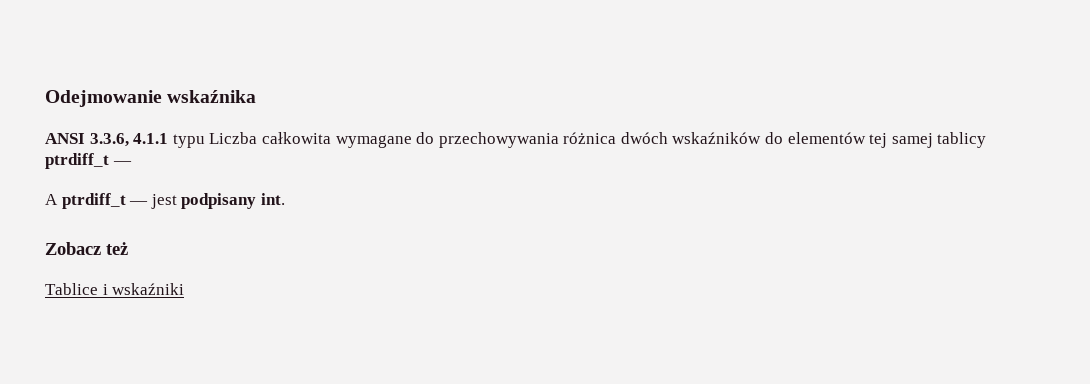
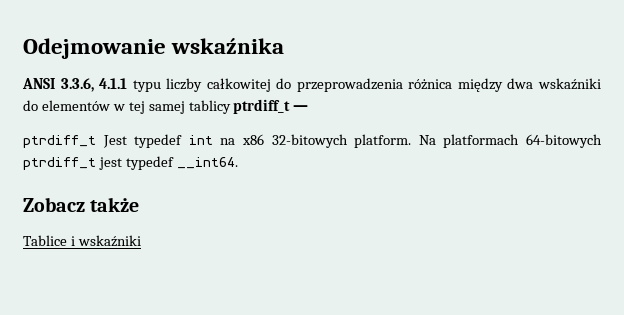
[209,132,762,148] Liczba całkowita wymagane do przechowywania różnica dwóch wskaźników -> [166,78,601,92] liczby całkowitej do przeprowadzenia różnica między dwa wskaźniki
(866, 138) none -> [112,104,125,111] w
[45,193,285,209] A ptrdiff_t — jest podpisany int. -> [23,134,603,148] [23,156,238,170] ptrdiff_t Jest typedef int na x86 32-bitowych platform. Na platformach 64-bitowych ptrdiff_t jest typedef __int64.
[106,242,128,255] też -> [90,197,140,212] także

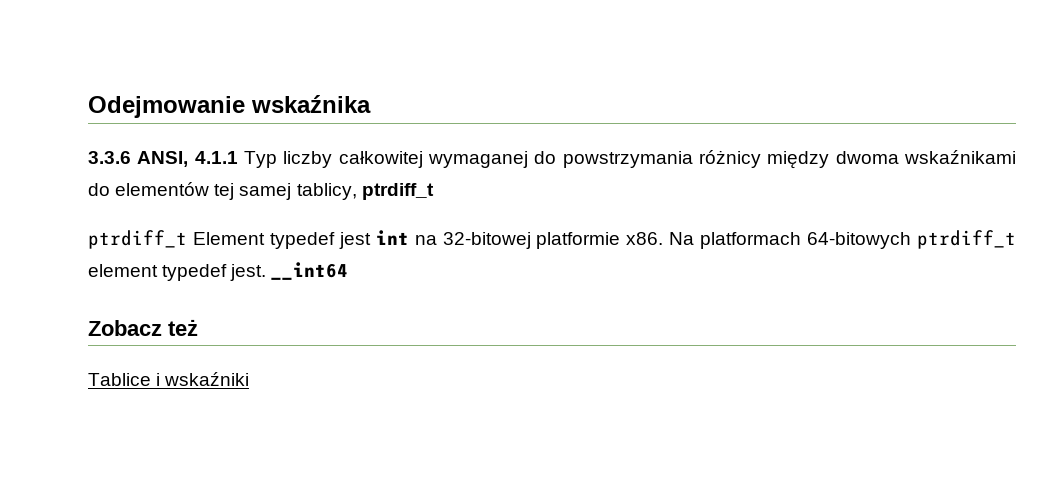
[22,78,601,92] ANSI 3.3.6, 4.1.1 typu liczby całkowitej do przeprowadzenia różnica między dwa wskaźniki -> [88,150,1017,169] 3.3.6 ANSI, 4.1.1 Typ liczby całkowitej wymaganej do powstrzymania różnicy między dwoma wskaźnikami
[112,104,125,111] w -> (210, 189) none
[188,99,309,114] [23,134,603,148] [23,156,238,170] tablicy ptrdiff_t — // ptrdiff_t Jest typedef int na x86 32-bitowych platform. Na platformach 64-bitowych ptrdiff_t jest typedef __int64. -> [296,183,434,200] [88,230,1016,249] [88,262,349,281] tablicy, ptrdiff_t // ptrdiff_t Element typedef jest int na 32-bitowej platformie x86. Na platformach 64-bitowych ptrdiff_t element typedef jest. __int64
[90,197,140,212] także -> [168,319,198,336] też

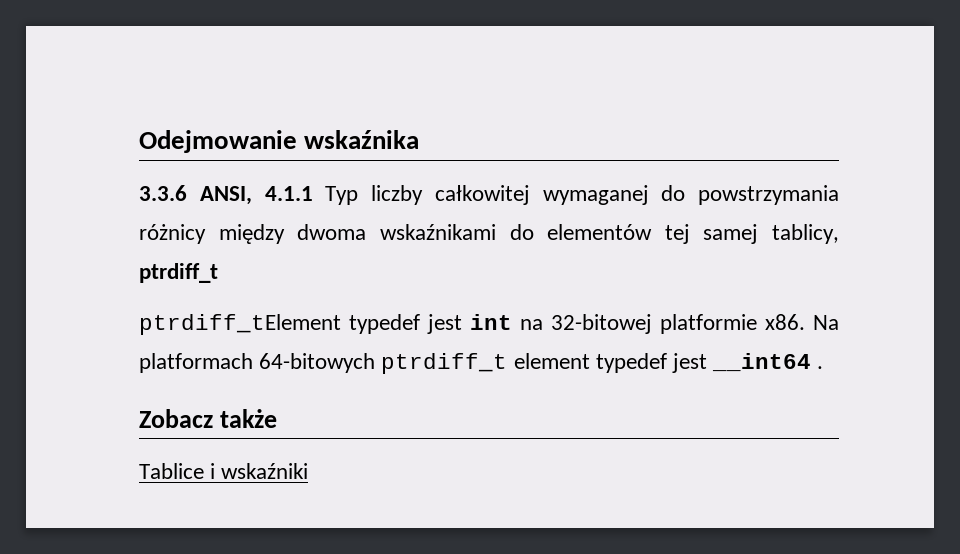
[88,230,265,249] ptrdiff_t Element -> [139,314,341,335] ptrdiff_tElement
[230,264,267,281] jest. -> [672,353,708,373] jest
(349, 271) none -> [817,366,824,369] .
[168,319,198,336] też -> [219,409,277,428] także

